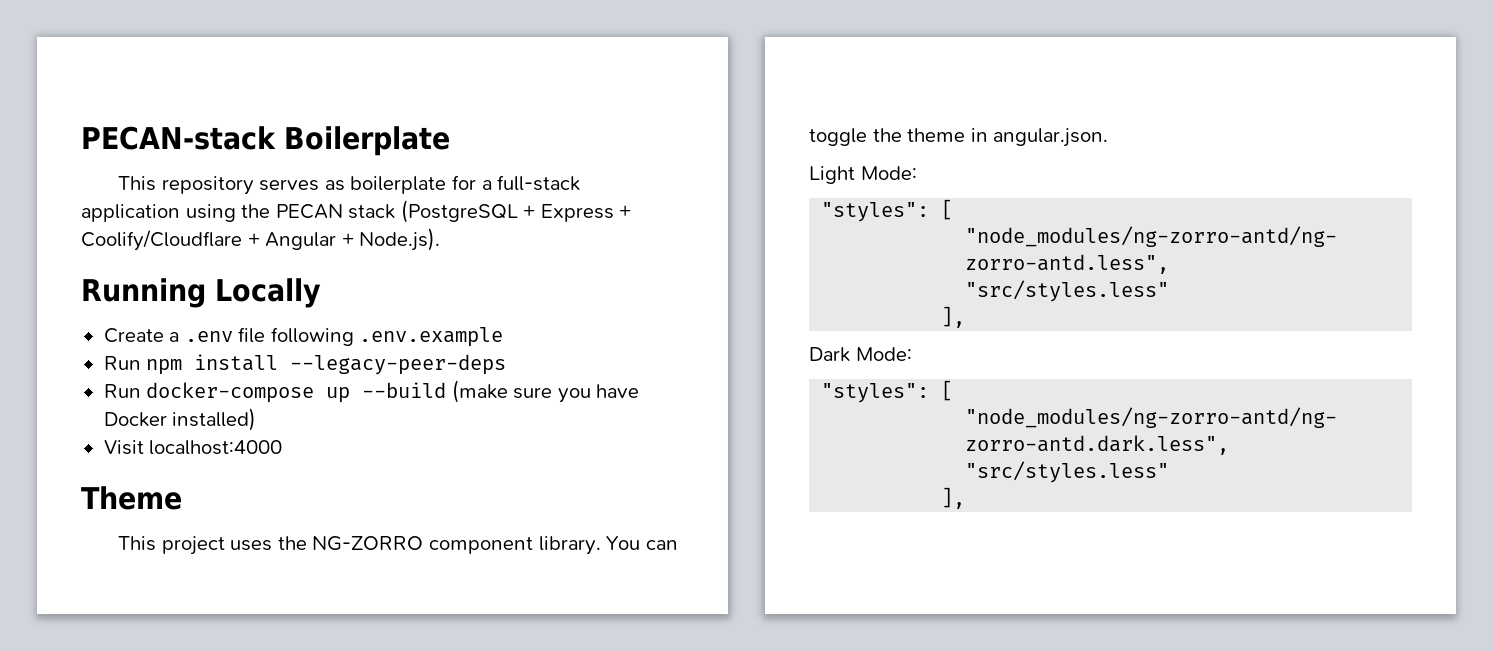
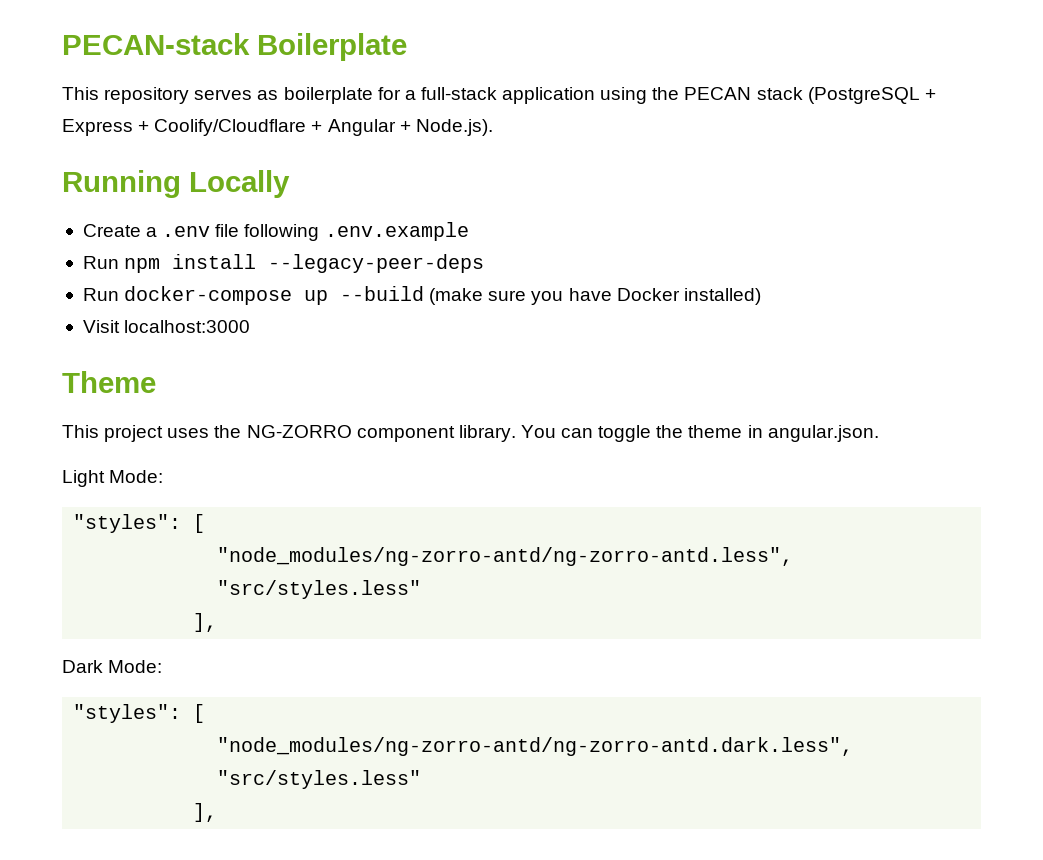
[149,440,283,455] localhost:4000 -> [124,320,251,333] localhost:3000

